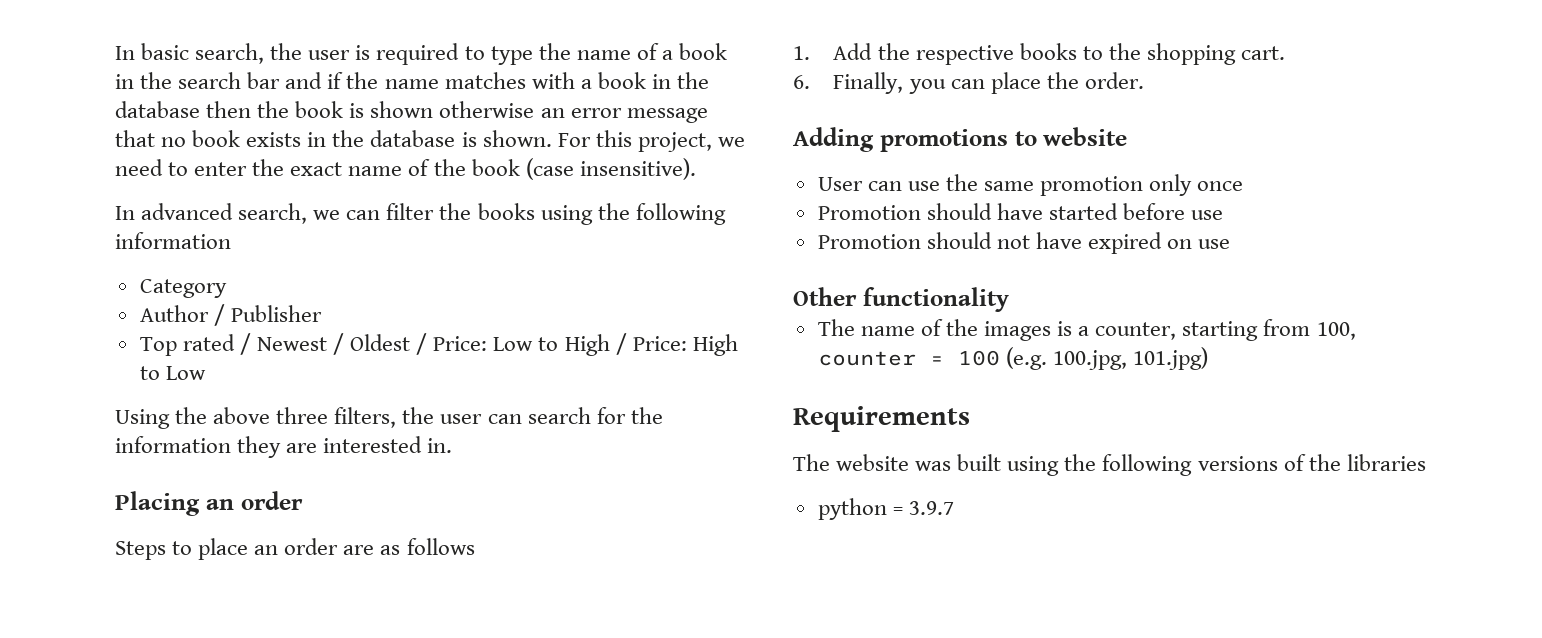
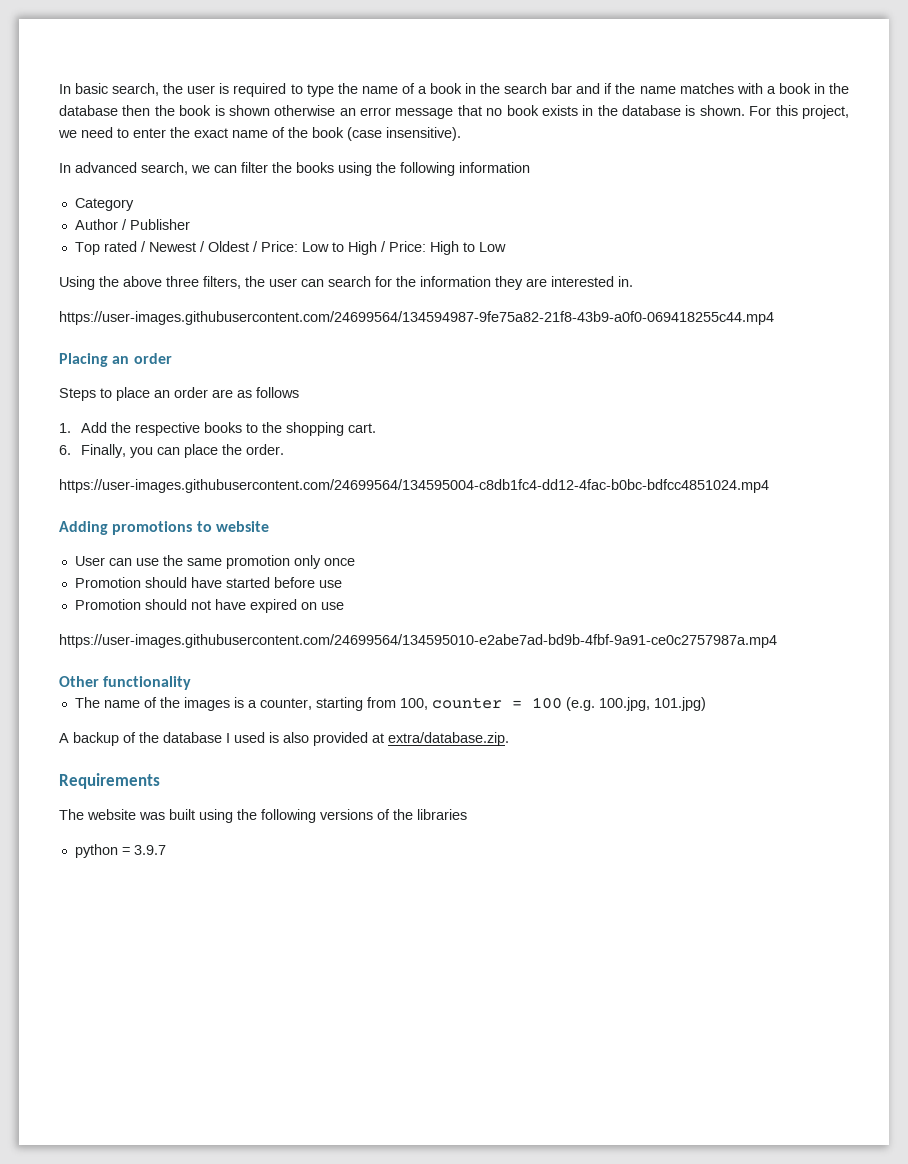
(453, 445) none -> [59,311,774,325] // https://user-images.githubusercontent.com/24699564/134594987-9fe75a82-21f8-43b9-a0f0-069418255c44.mp4
(1144, 80) none -> [59,479,769,493] // https://user-images.githubusercontent.com/24699564/134595004-c8db1fc4-dd12-4fac-b0bc-bdfcc4851024.mp4
(1231, 244) none -> [59,634,777,648] // https://user-images.githubusercontent.com/24699564/134595010-e2abe7ad-bd9b-4fbf-9a91-ce0c2757987a.mp4
(1208, 358) none -> [59,732,509,746] // A backup of the database I used is also provided at extra/database.zip.

